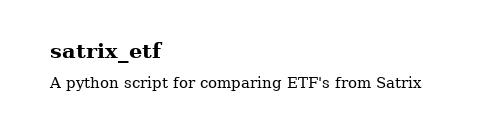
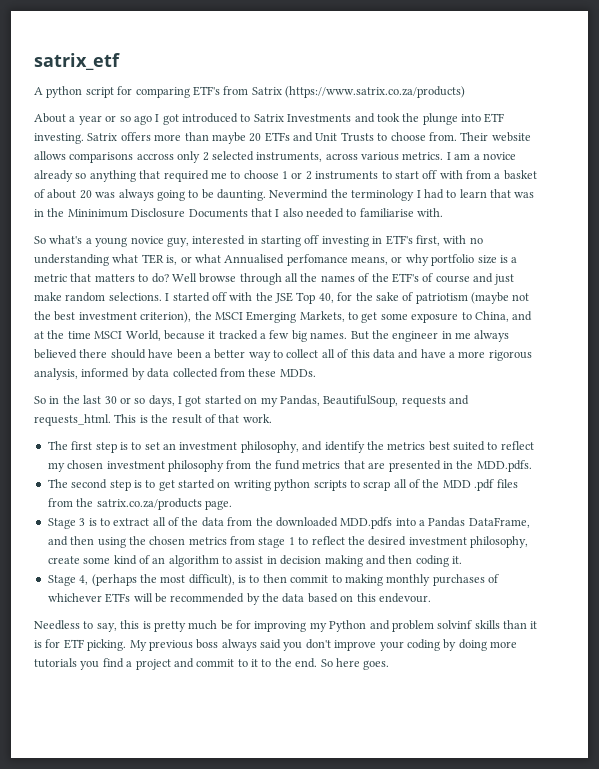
(422, 82) none -> [285,86,465,98] [34,113,505,125] [34,132,531,144] [34,151,516,163] [34,170,537,182] [34,189,535,201] [34,208,444,218] [34,235,483,247] [34,254,518,266] [34,273,515,285] [34,292,530,304] [34,311,533,323] [34,330,510,342] [34,349,532,361] [34,368,316,380] [34,395,469,407] [34,414,272,426] [47,441,534,453] [47,460,532,472] [47,479,518,491] [47,498,232,510] [47,517,530,529] [47,536,528,548] [47,555,462,567] [47,574,499,586] [47,593,431,605] [34,620,538,632] [34,639,517,651] [34,658,390,670] (https://www.satrix.co.za/products) // About a year or so ago I got introduced to Satrix Investments and took the plunge into ETF investing. Satrix offers more than maybe 20 ETFs and Unit Trusts to choose from. Their website allows comparisons accross only 2 selected instruments, across various metrics. I am a novice already so anything that required me to choose 1 or 2 instruments to start off with from a basket of about 20 was always going to be daunting. Nevermind the terminology I had to learn that was in the Mininimum Disclosure Documents that I also needed to familiarise with. // So what's a young novice guy, interested in starting off investing in ETF's first, with no understanding what TER is, or what Annualised perfomance means, or why portfolio size is a metric that matters to do? Well browse through all the names of the ETF's of course and just make random selections. I started off with the JSE Top 40, for the sake of patriotism (maybe not the best investment criterion), the MSCI Emerging Markets, to get some exposure to China, and at the time MSCI World, because it tracked a few big names. But the engineer in me always believed there should have been a better way to collect all of this data and have a more rigorous analysis, informed by data collected from these MDDs. // So in the last 30 or so days, I got started on my Pandas, BeautifulSoup, requests and requests_html. This is the result of that work. // The first step is to set an investment philosophy, and identify the metrics best suited to reflect my chosen investment philosophy from the fund metrics that are presented in the MDD.pdfs. // The second step is to get started on writing python scripts to scrap all of the MDD .pdf files from the satrix.co.za/products page. // Stage 3 is to extract all of the data from the downloaded MDD.pdfs into a Pandas DataFrame, and then using the chosen metrics from stage 1 to reflect the desired investment philosophy, create some kind of an algorithm to assist in decision making and then coding it. // Stage 4, (perhaps the most difficult), is to then commit to making monthly purchases of whichever ETFs will be recommended by the data based on this endevour. // Needless to say, this is pretty much be for improving my Python and problem solvinf skills than it is for ETF picking. My previous boss always said you don't improve your coding by doing more tutorials you find a project and commit to it to the end. So here goes.

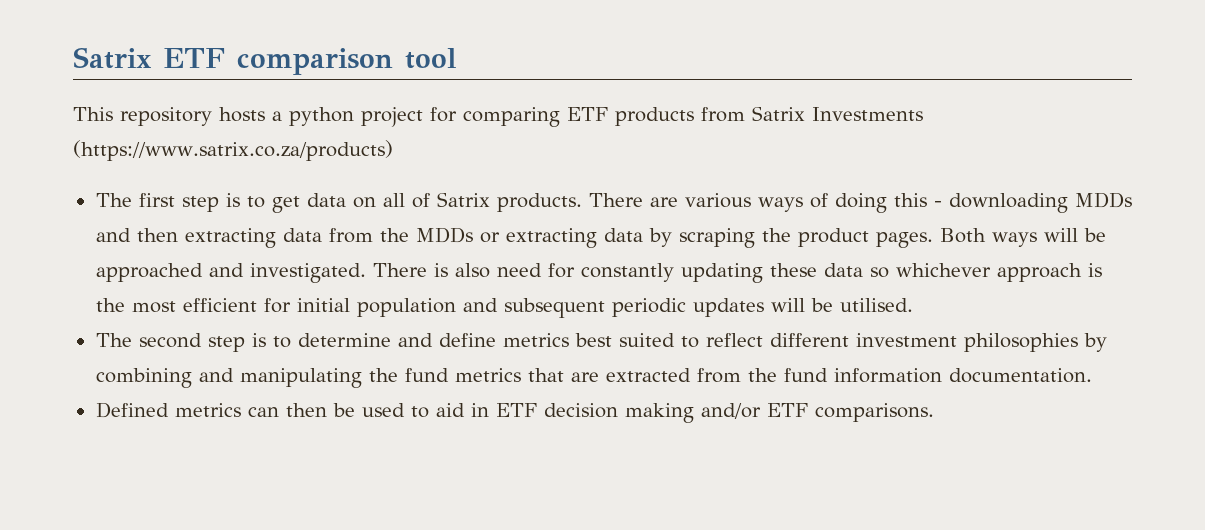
[34,53,120,70] [34,86,220,98] satrix_etf // A python script for comparing ETF's -> [73,47,456,75] [73,107,694,127] Satrix ETF comparison tool // This repository hosts a python project for comparing ETF products
(282, 91) none -> [812,107,923,121] Investments
[34,113,505,125] [34,132,531,144] [34,151,516,163] [34,170,537,182] [34,189,535,201] [34,208,444,218] [34,235,483,247] [34,254,518,266] [34,273,515,285] [34,292,530,304] [34,311,533,323] [34,330,510,342] [34,349,532,361] [34,368,316,380] [34,395,469,407] [34,414,272,426] // About a year or so ago I got introduced to Satrix Investments and took the plunge into ETF investing. Satrix offers more than maybe 20 ETFs and Unit Trusts to choose from. Their website allows comparisons accross only 2 selected instruments, across various metrics. I am a novice already so anything that required me to choose 1 or 2 instruments to start off with from a basket of about 20 was always going to be daunting. Nevermind the terminology I had to learn that was in the Mininimum Disclosure Documents that I also needed to familiarise with. // So what's a young novice guy, interested in starting off investing in ETF's first, with no understanding what TER is, or what Annualised perfomance means, or why portfolio size is a metric that matters to do? Well browse through all the names of the ETF's of course and just make random selections. I started off with the JSE Top 40, for the sake of patriotism (maybe not the best investment criterion), the MSCI Emerging Markets, to get some exposure to China, and at the time MSCI World, because it tracked a few big names. But the engineer in me always believed there should have been a better way to collect all of this data and have a more rigorous analysis, informed by data collected from these MDDs. // So in the last 30 or so days, I got started on my Pandas, BeautifulSoup, requests and requests_html. This is the result of that work. -> (393, 150) none
[144,441,534,453] [47,460,532,472] set an investment philosophy, and identify the metrics best suited to reflect my chosen investment philosophy from the fund metrics that are presented in the MDD.pdfs. -> [271,192,1132,213] [95,227,1106,248] [95,263,1102,283] [95,298,913,318] get data on all of Satrix products. There are various ways of doing this - downloading MDDs and then extracting data from the MDDs or extracting data by scraping the product pages. Both ways will be approached and investigated. There is also need for constantly updating these data so whichever approach is the most efficient for initial population and subsequent periodic updates will be utilised.
[158,479,518,491] [47,498,232,510] [47,517,530,529] [47,536,528,548] [47,555,462,567] [47,574,499,586] [47,593,431,605] [34,620,538,632] [34,639,517,651] [34,658,390,670] get started on writing python scripts to scrap all of the MDD .pdf files from the satrix.co.za/products page. // Stage 3 is to extract all of the data from the downloaded MDD.pdfs into a Pandas DataFrame, and then using the chosen metrics from stage 1 to reflect the desired investment philosophy, create some kind of an algorithm to assist in decision making and then coding it. // Stage 4, (perhaps the most difficult), is to then commit to making monthly purchases of whichever ETFs will be recommended by the data based on this endevour. // Needless to say, this is pretty much be for improving my Python and problem solvinf skills than it is for ETF picking. My previous boss always said you don't improve your coding by doing more tutorials you find a project and commit to it to the end. So here goes. -> [297,333,1107,352] [95,368,1092,388] [95,402,934,423] determine and define metrics best suited to reflect different investment philosophies by combining and manipulating the fund metrics that are extracted from the fund information documentation. // Defined metrics can then be used to aid in ETF decision making and/or ETF comparisons.

